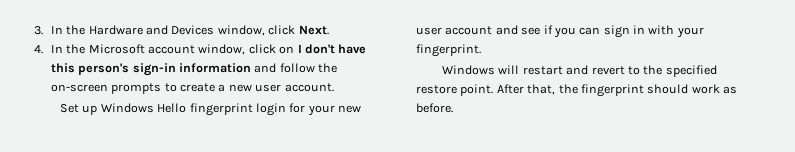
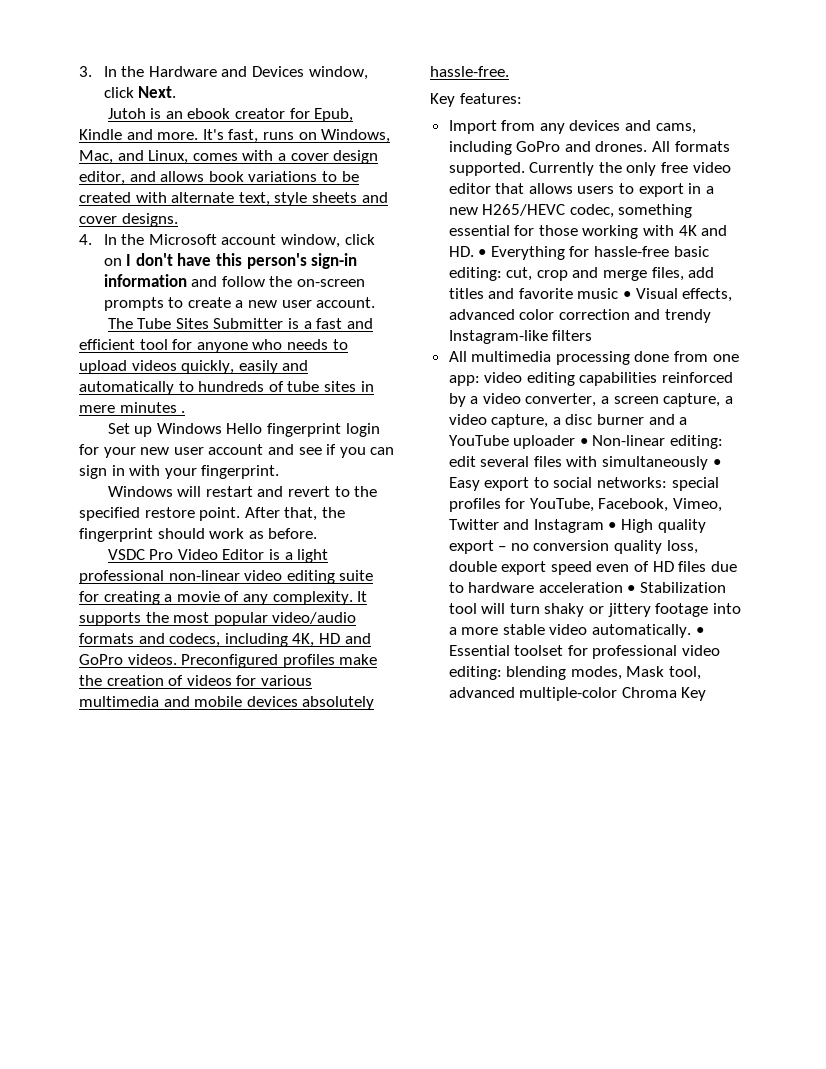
(329, 30) none -> [107,108,354,122] [79,129,391,143] [79,150,379,164] [79,171,359,185] [79,192,388,206] [79,213,178,227] // Jutoh is an ebook creator for Epub, Kindle and more. It's fast, runs on Windows, Mac, and Linux, comes with a cover design editor, and allows book variations to be created with alternate text, style sheets and cover designs.
(334, 87) none -> [107,318,373,329] [79,339,348,353] [79,360,309,374] [79,381,374,395] [79,402,186,413] // The Tube Sites Submitter is a fast and efficient tool for anyone who needs to upload videos quickly, easily and automatically to hundreds of tube sites in mere minutes .
(453, 108) none -> [107,549,329,563] [79,570,374,584] [79,591,368,605] [79,612,357,626] [79,633,371,647] [79,654,378,668] [79,675,312,686] [79,696,375,710] [430,66,509,77] [430,93,522,107] [448,120,696,134] [448,141,730,155] [448,162,731,176] [448,183,714,197] [448,204,693,218] [448,225,728,239] [448,246,709,260] [448,267,715,281] [448,288,733,302] [448,309,712,323] [448,330,593,344] [448,351,739,365] [448,372,734,386] [448,393,733,407] [448,414,688,428] [448,435,724,449] [448,456,721,470] [448,477,719,491] [448,498,723,512] [448,519,706,533] [448,540,698,554] [448,561,737,575] [448,582,727,593] [448,603,741,617] [448,624,704,638] [448,645,721,659] [448,666,702,680] [448,687,707,701] // VSDC Pro Video Editor is a light professional non-linear video editing suite for creating a movie of any complexity. It supports the most popular video/audio formats and codecs, including 4K, HD and GoPro videos. Preconfigured profiles make the creation of videos for various multimedia and mobile devices absolutely hassle-free. // Key features: // Import from any devices and cams, including GoPro and drones. All formats supported. Сurrently the only free video editor that allows users to export in a new H265/HEVC codec, something essential for those working with 4K and HD. • Everything for hassle-free basic editing: cut, crop and merge files, add titles and favorite music • Visual effects, advanced color correction and trendy Instagram-like filters // All multimedia processing done from one app: video editing capabilities reinforced by a video converter, a screen capture, a video capture, a disc burner and a YouTube uploader • Non-linear editing: edit several files with simultaneously • Easy export to social networks: special profiles for YouTube, Facebook, Vimeo, Twitter and Instagram • High quality export – no conversion quality loss, double export speed even of HD files due to hardware acceleration • Stabilization tool will turn shaky or jittery footage into a more stable video automatically. • Essential toolset for professional video editing: blending modes, Mask tool, advanced multiple-color Chroma Key

